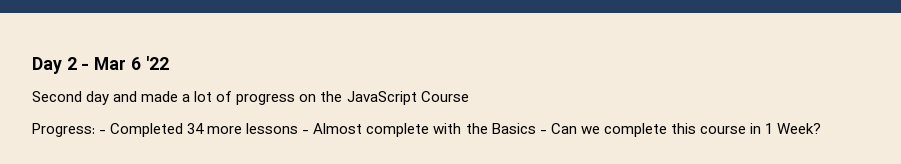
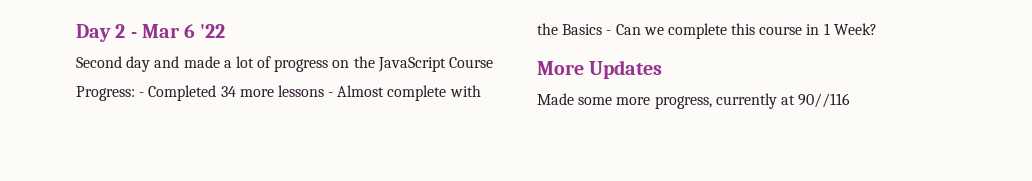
(821, 128) none -> [537,60,663,79] [537,93,851,109] // More Updates // Made some more progress, currently at 90//116

